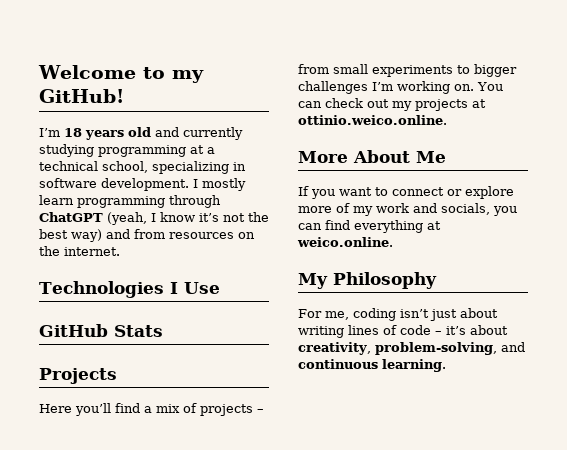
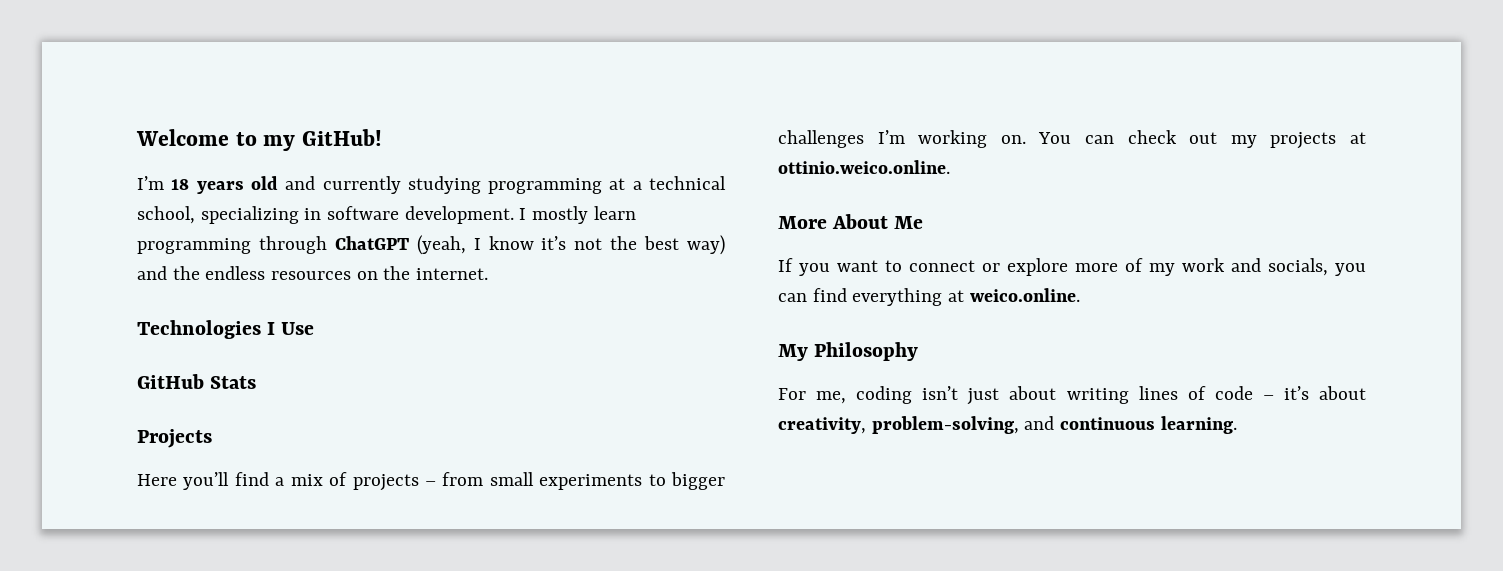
[134,229,165,239] from -> [172,266,266,280] the endless

